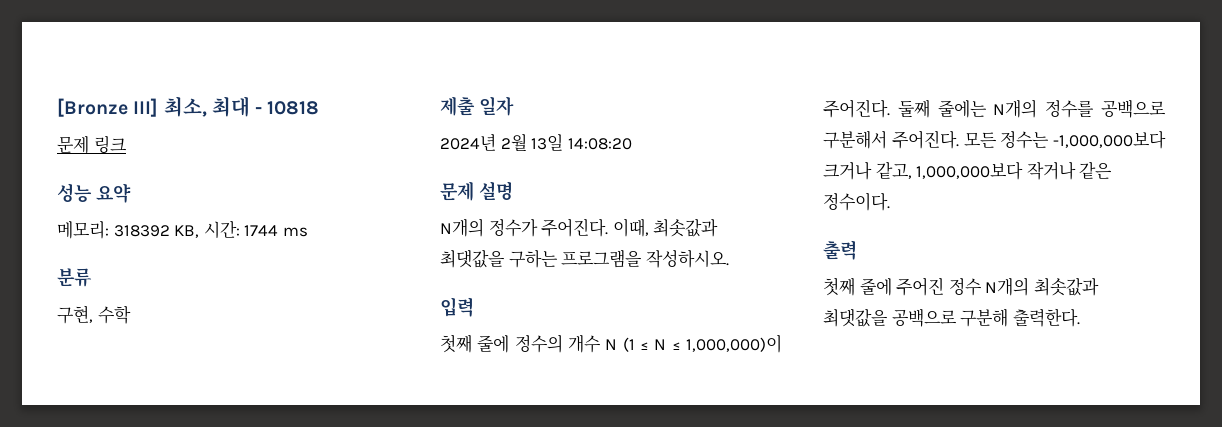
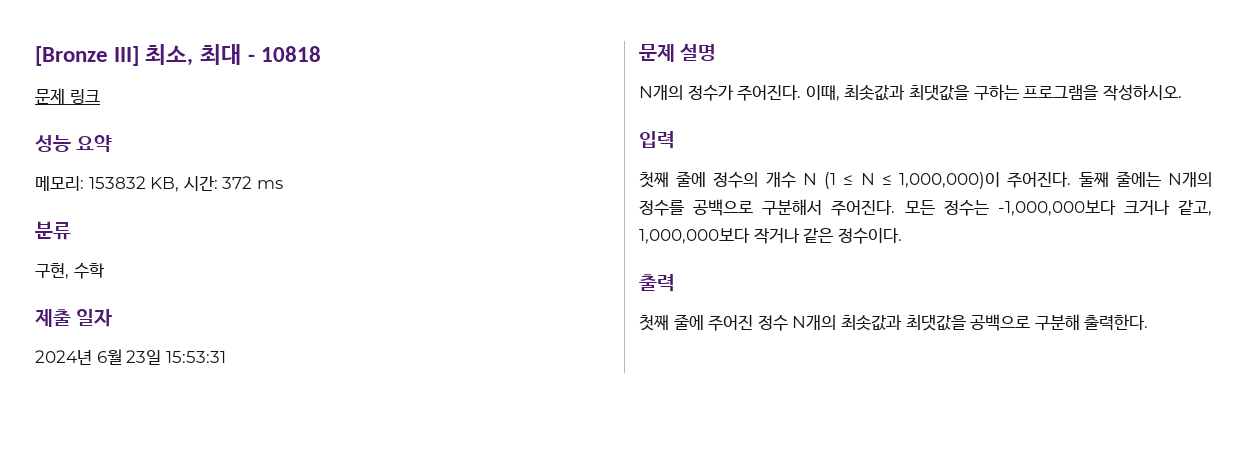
[113,225,170,237] 318392 -> [88,176,146,189] 153832
[244,225,279,236] 1744 -> [222,176,253,189] 372
[500,134,632,151] 2월 13일 14:08:20 -> [96,349,226,365] 6월 23일 15:53:31

